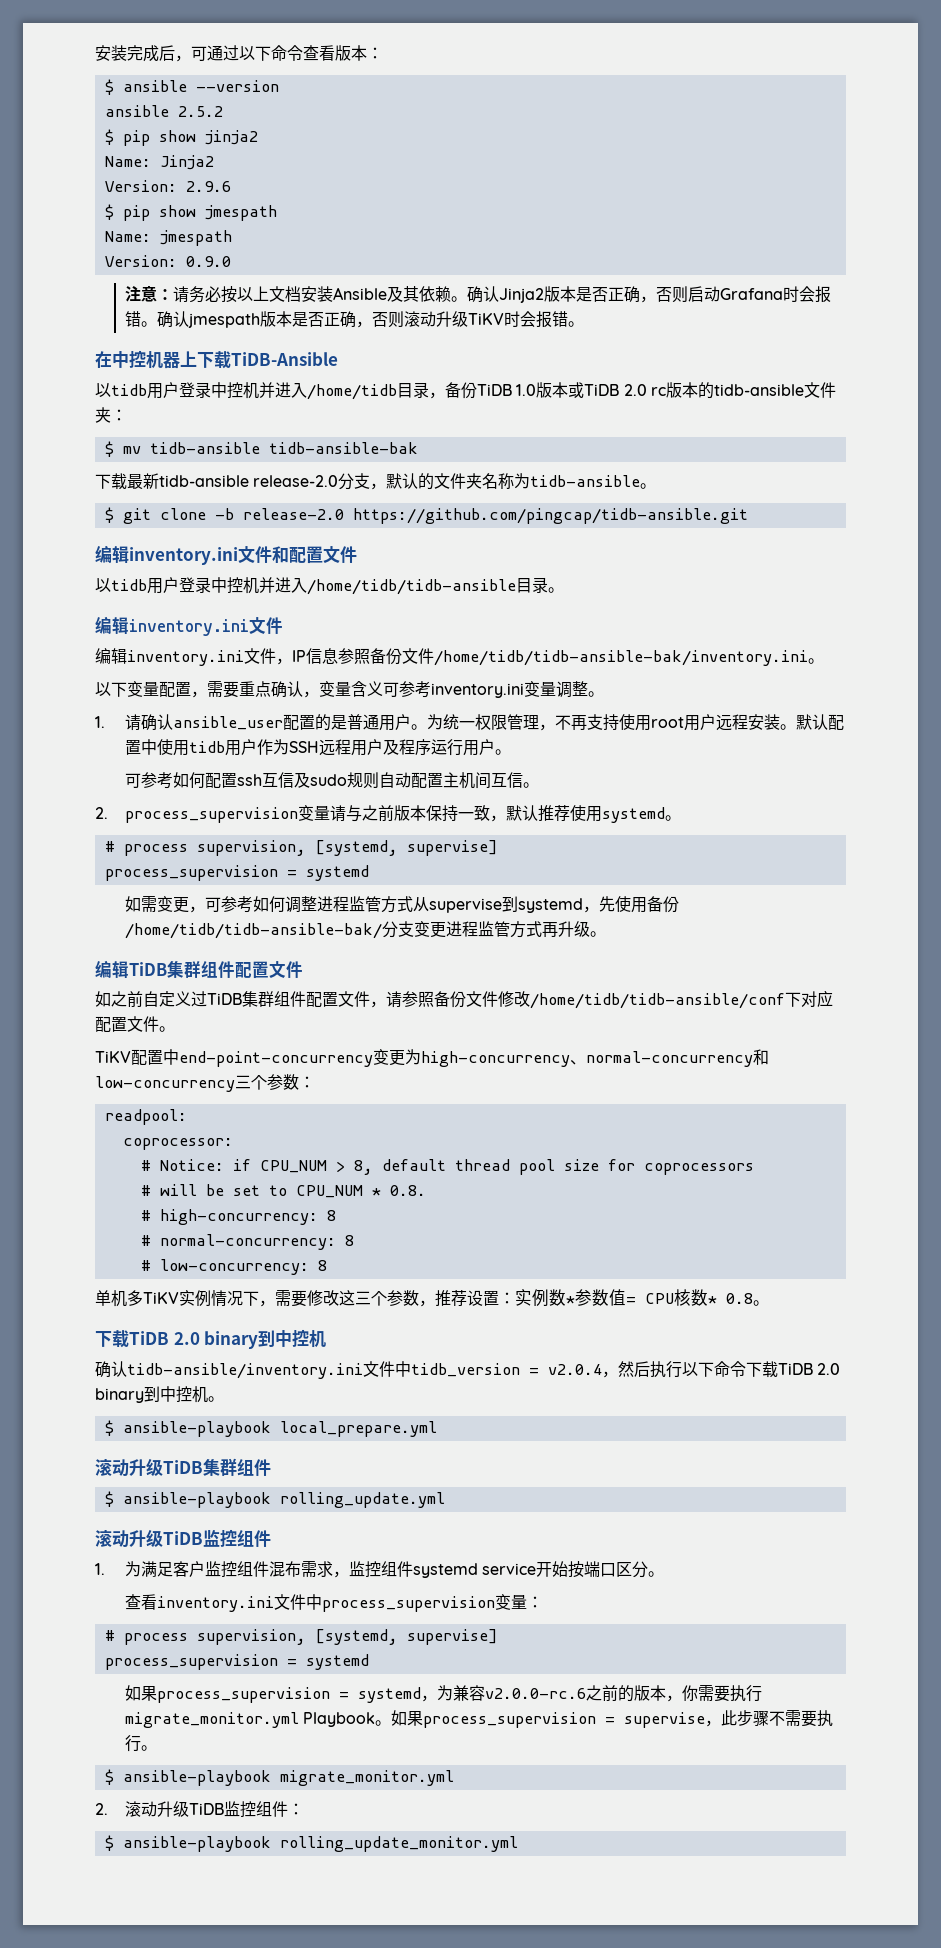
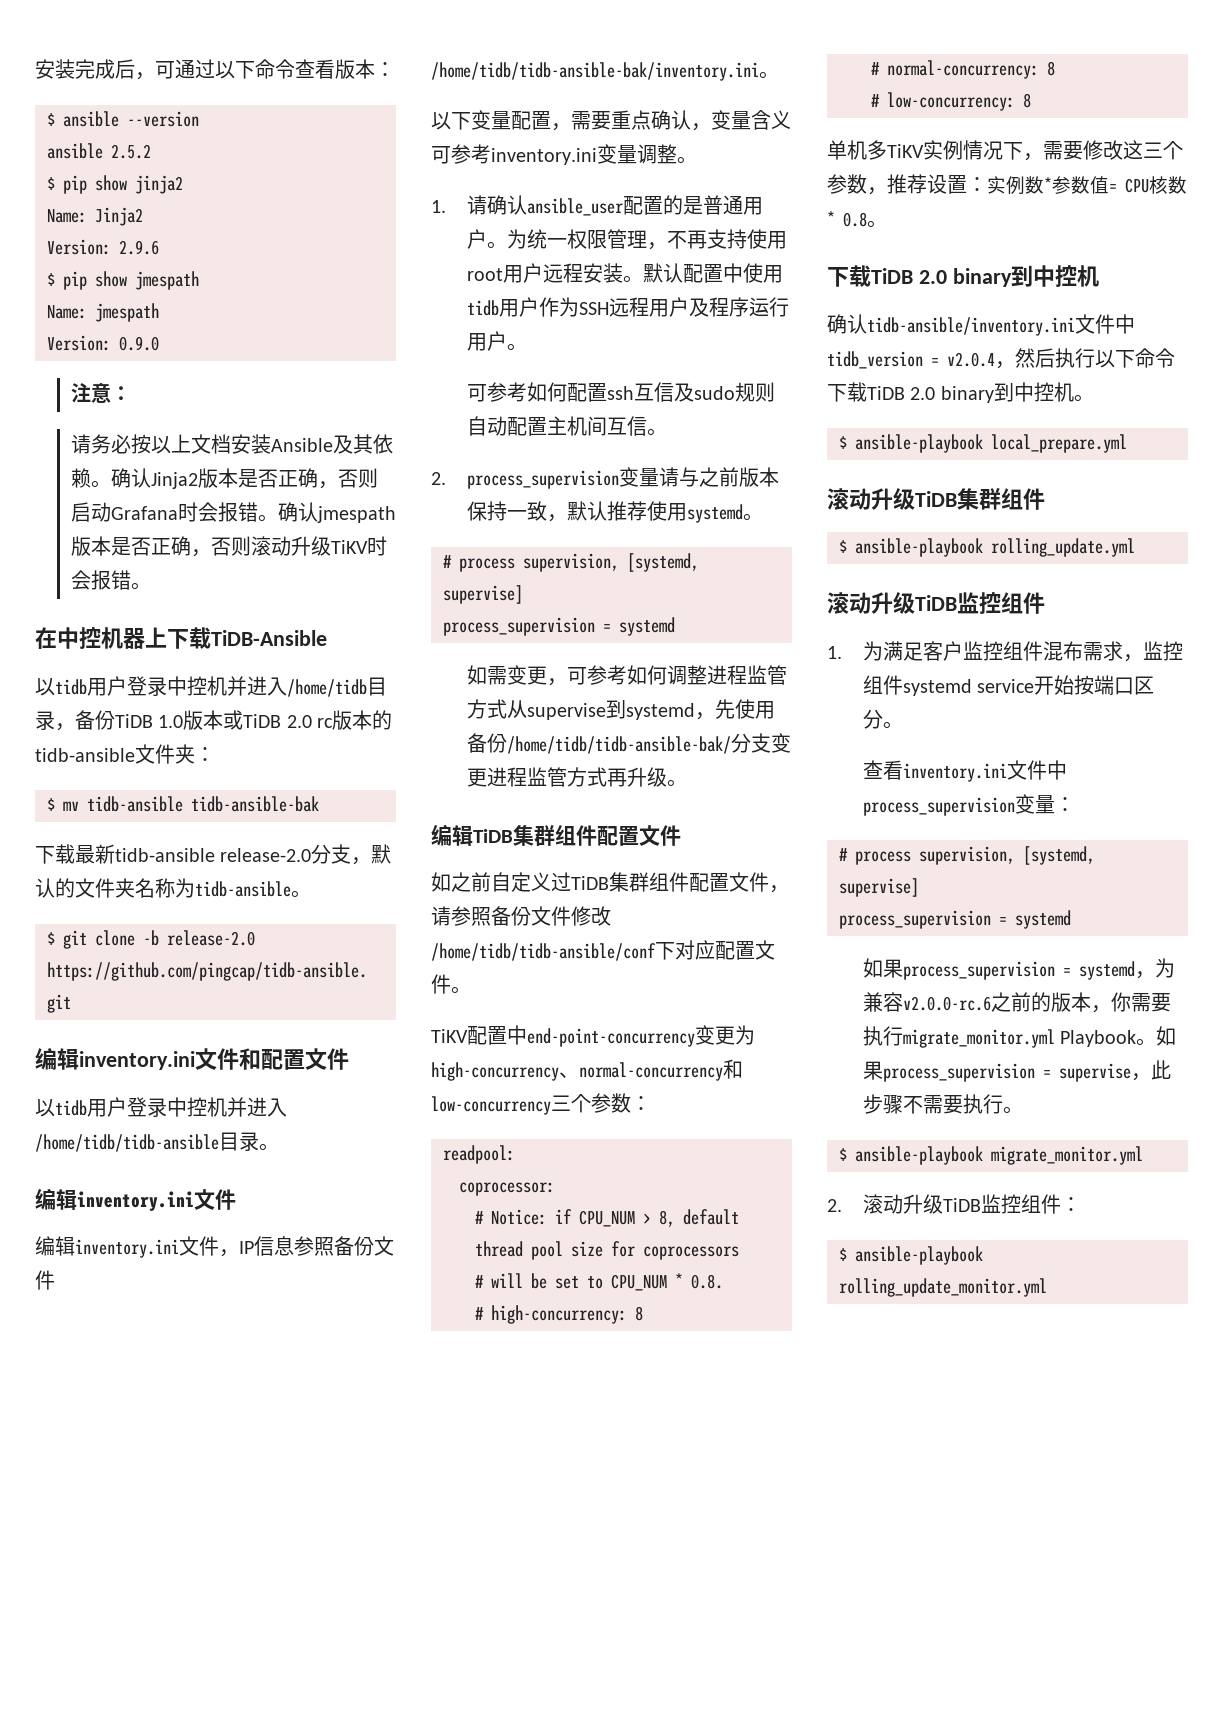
(173, 294) none -> (131, 393) //

